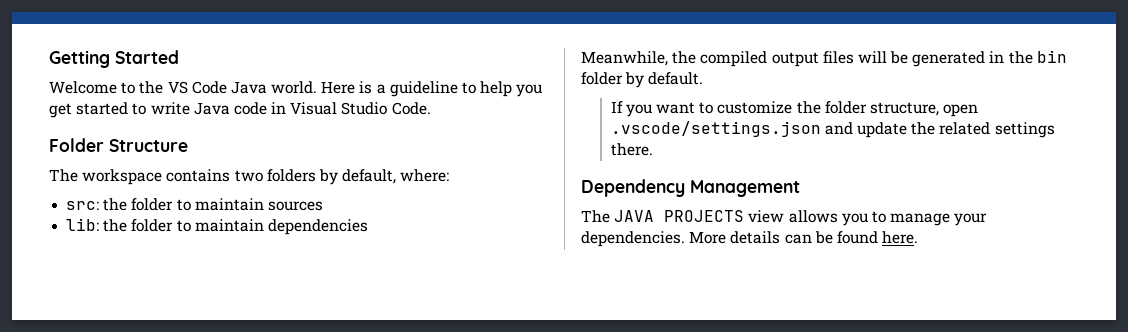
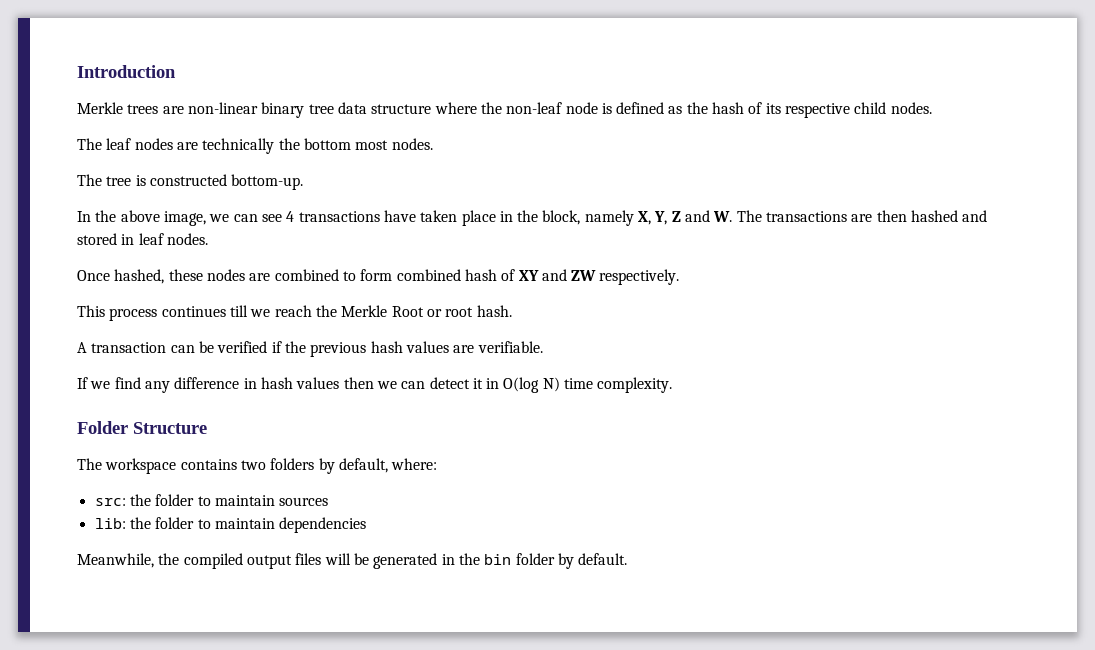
[49,50,179,68] [49,81,543,97] [49,102,431,118] Getting Started // Welcome to the VS Code Java world. Here is a guideline to help you get started to write Java code in Visual Studio Code. -> [77,65,176,78] [77,102,932,118] [77,138,433,154] [77,174,304,190] [77,210,988,226] [77,233,208,245] [77,269,680,285] [77,305,512,321] [77,341,543,357] [77,377,673,393] Introduction // Merkle trees are non-linear binary tree data structure where the non-leaf node is defined as the hash of its respective child nodes. // The leaf nodes are technically the bottom most nodes. // The tree is constructed bottom-up. // In the above image, we can see 4 transactions have taken place in the block, namely X, Y, Z and W. The transactions are then hashed and stored in leaf nodes. // Once hashed, these nodes are combined to form combined hash of XY and ZW respectively. // This process continues till we reach the Merkle Root or root hash. // A transaction can be verified if the previous hash values are verifiable. // If we find any difference in hash values then we can detect it in O(log N) time complexity.
[610,101,979,117] [610,121,1055,138] [610,143,653,156] [581,179,800,197] [581,210,988,226] [581,231,919,247] // If you want to customize the folder structure, open .vscode/settings.json and update the related settings there. // Dependency Management // The JAVA PROJECTS view allows you to manage your dependencies. More details can be found here. -> (628, 559) none

